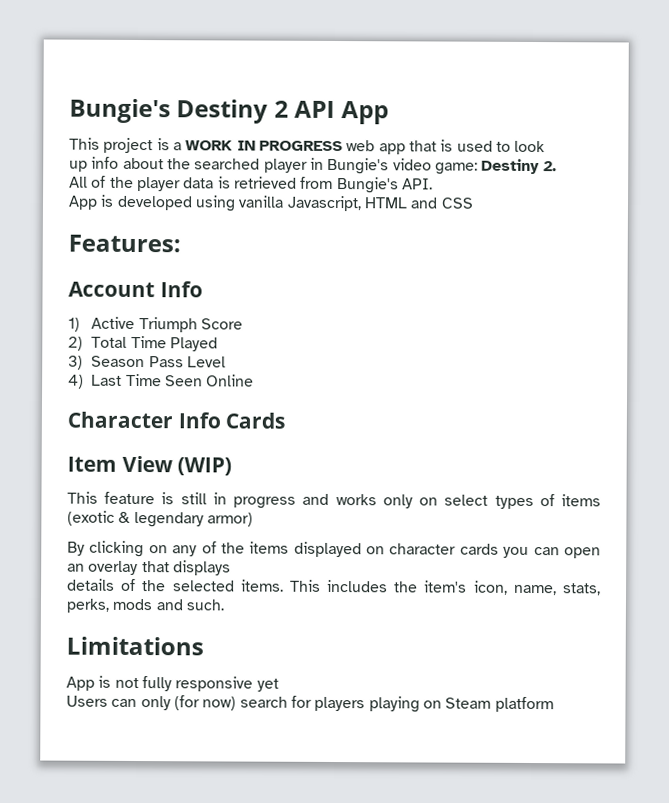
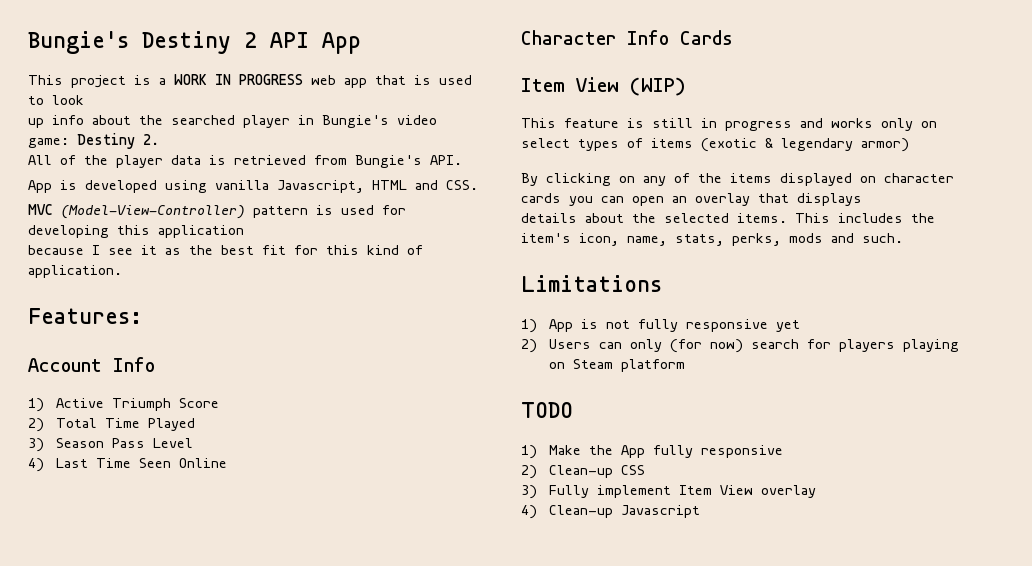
[440,197,474,209] CSS -> [446,180,478,190] [28,204,406,219] [28,225,244,238] [28,245,423,255] [28,265,122,278] CSS. // MVC (Model-View-Controller) pattern is used for developing this application // because I see it as the best fit for this kind of application.
[121,578,137,591] of -> [585,213,624,223] about
(204, 646) none -> [521,319,537,333] 1)
(279, 685) none -> [521,339,537,353] 2)
(554, 704) none -> [521,402,573,418] [521,445,784,459] [521,465,646,479] [521,485,817,499] [521,505,701,519] // TODO // 1) Make the App fully responsive // 2) Clean-up CSS // 3) Fully implement Item View overlay // 4) Clean-up Javascript

